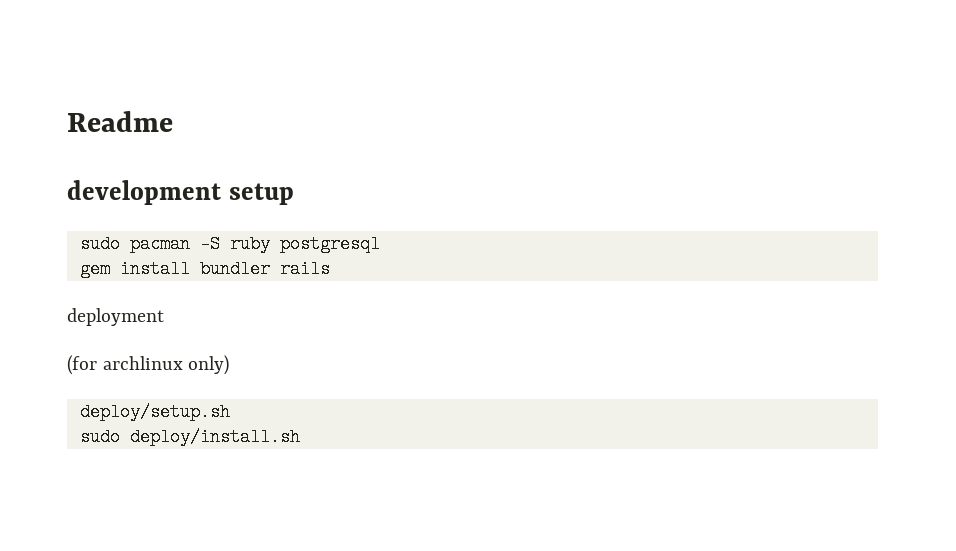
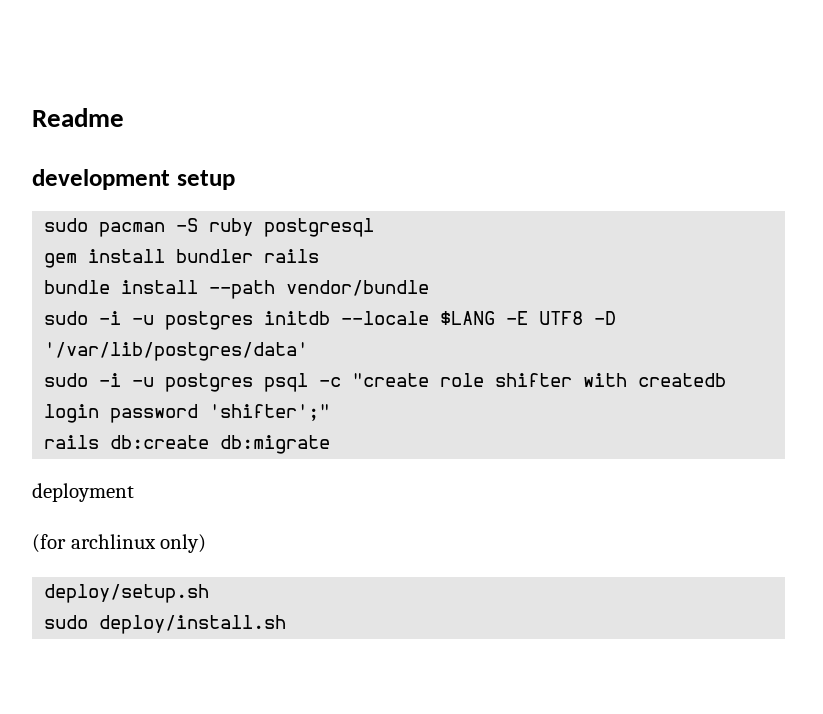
(330, 269) none -> [44,280,430,299] [44,311,617,330] [44,342,309,361] [44,373,727,392] [44,404,331,423] [44,435,331,454] // bundle install --path vendor/bundle // sudo -i -u postgres initdb --locale $LANG -E UTF8 -D '/var/lib/postgres/data' // sudo -i -u postgres psql -c "create role shifter with createdb login password 'shifter';" // rails db:create db:migrate

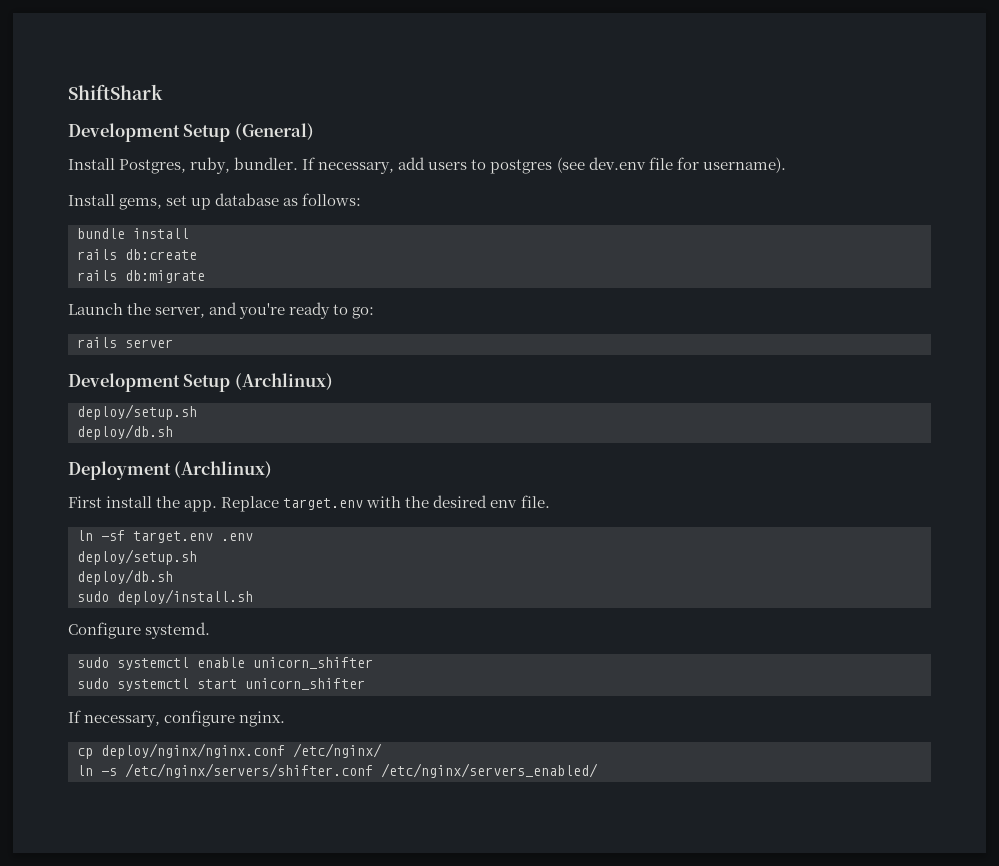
[32,108,124,127] [32,169,235,190] [44,218,375,237] [44,249,320,268] [44,280,430,299] [44,311,617,330] [44,342,309,361] [44,373,727,392] [44,404,331,423] Readme // development setup // sudo pacman -S ruby postgresql // gem install bundler rails // bundle install --path vendor/bundle // sudo -i -u postgres initdb --locale $LANG -E UTF8 -D '/var/lib/postgres/data' // sudo -i -u postgres psql -c "create role shifter with createdb login password 'shifter';" -> [68,84,163,100] [68,123,314,142] [68,157,786,174] [68,193,362,210] [77,228,189,239] ShiftShark // Development Setup (General) // Install Postgres, ruby, bundler. If necessary, add users to postgres (see dev.env file for username). // Install gems, set up database as follows: // bundle install
(210, 442) none -> [77,270,117,281] // rails
[32,483,134,502] [32,534,207,553] [44,584,210,603] [44,615,287,634] deployment // (for archlinux only) // deploy/setup.sh // sudo deploy/install.sh -> [68,302,375,319] [77,337,173,348] [68,373,333,392] [77,404,197,420] [77,424,173,440] [68,461,273,480] [68,495,550,512] [77,530,253,543] [77,549,197,565] [77,569,173,585] [77,589,253,605] [68,622,211,639] [77,657,373,670] [77,678,365,691] [68,710,286,727] [77,743,382,759] [77,763,598,778] Launch the server, and you're ready to go: // rails server // Development Setup (Archlinux) // deploy/setup.sh // deploy/db.sh // Deployment (Archlinux) // First install the app. Replace target.env with the desired env file. // ln -sf target.env .env // deploy/setup.sh // deploy/db.sh // sudo deploy/install.sh // Configure systemd. // sudo systemctl enable unicorn_shifter // sudo systemctl start unicorn_shifter // If necessary, configure nginx. // cp deploy/nginx/nginx.conf /etc/nginx/ // ln -s /etc/nginx/servers/shifter.conf /etc/nginx/servers_enabled/

